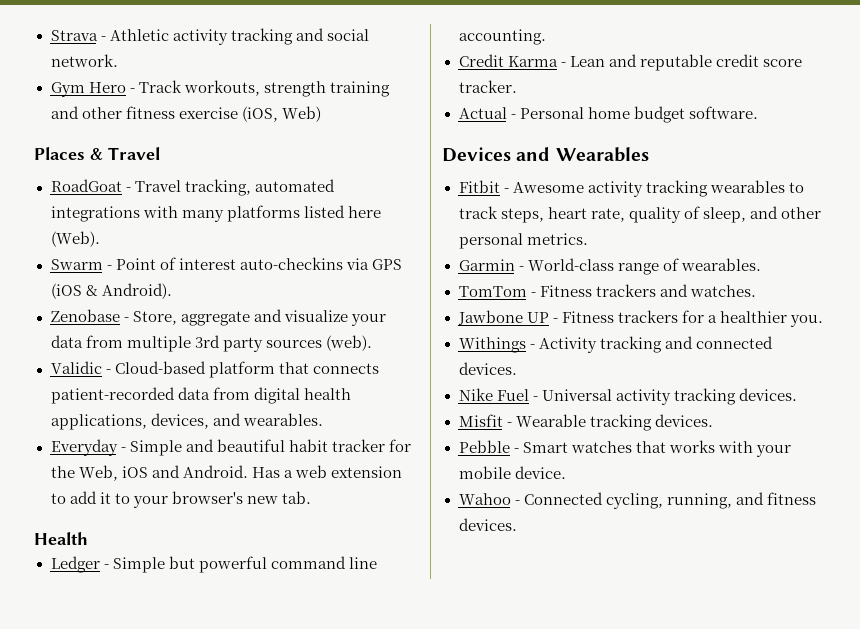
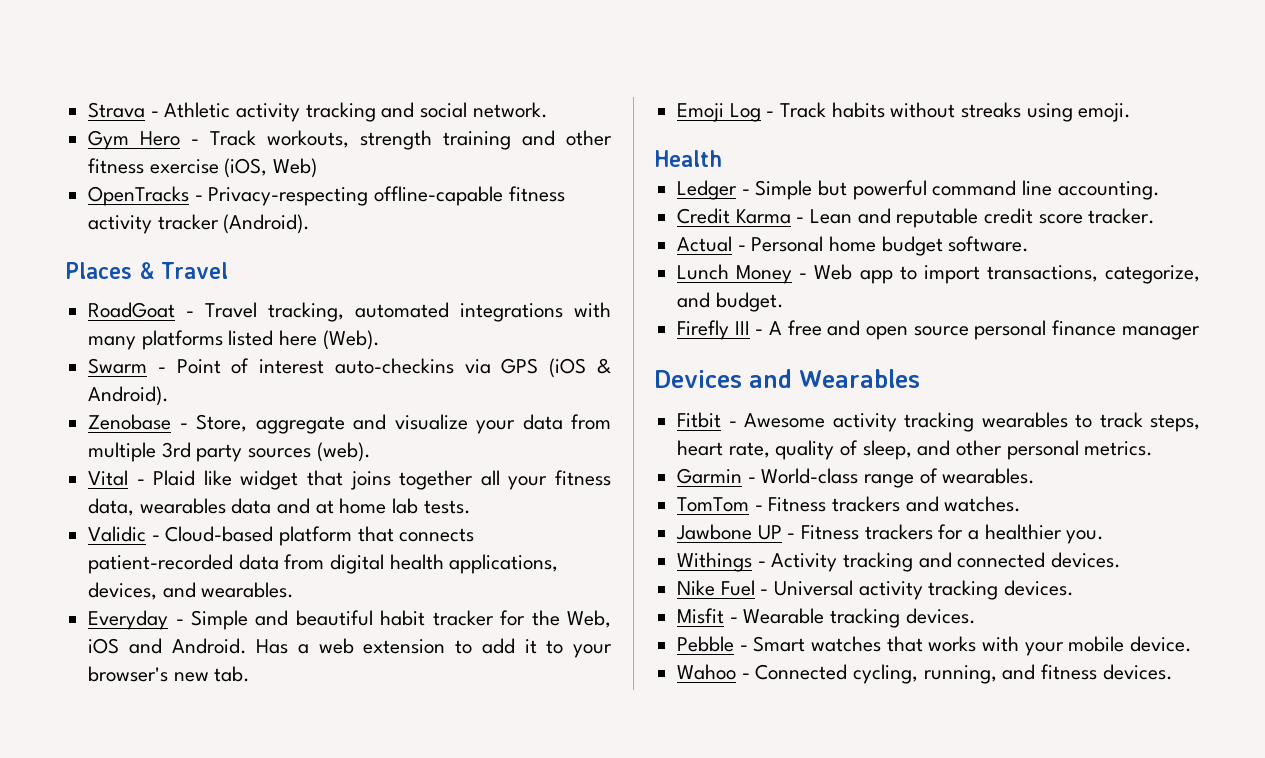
(321, 114) none -> [88,186,565,206] [88,214,311,234] // OpenTracks - Privacy-respecting offline-capable fitness activity tracker (Android).
(372, 343) none -> [88,470,611,490] [88,498,471,516] // Vital - Plaid like widget that joins together all your fitness data, wearables data and at home lab tests.
(311, 497) none -> [677,102,1132,122] // Emoji Log - Track habits without streaks using emoji.
(758, 112) none -> [677,264,1200,284] [677,292,784,312] [677,320,1200,340] // Lunch Money - Web app to import transactions, categorize, and budget. // Firefly III - A free and open source personal finance manager

